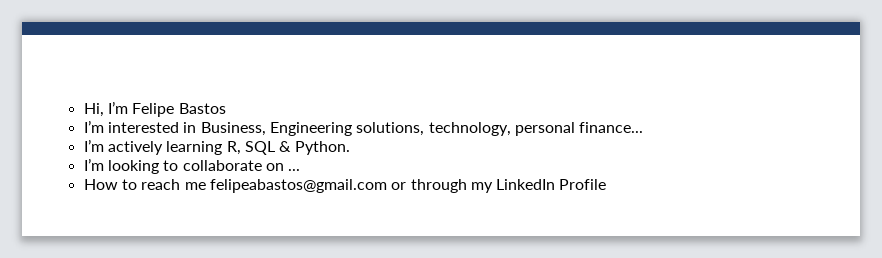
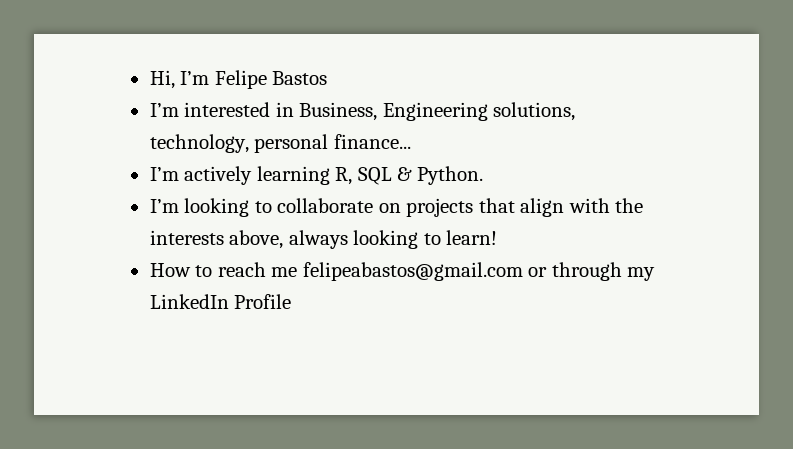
[288,169,301,171] ... -> [406,198,644,217] [149,230,498,249] projects that align with the interests above, always looking to learn!

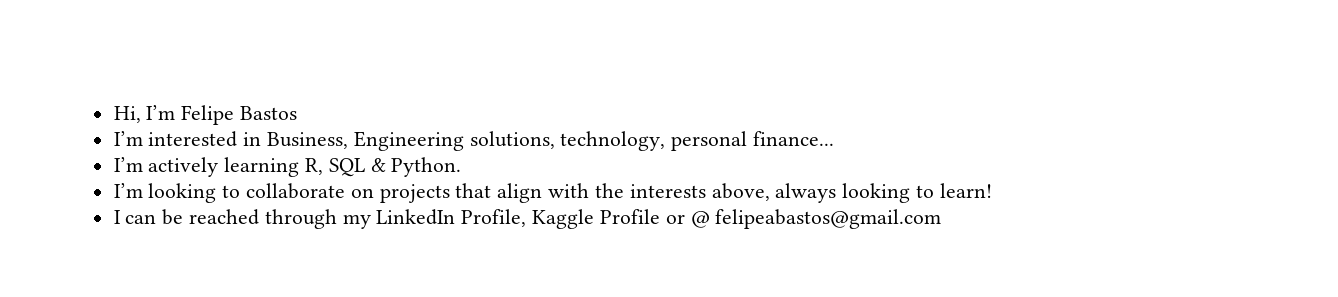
[149,262,656,281] [149,294,292,309] How to reach me felipeabastos@gmail.com or through my LinkedIn Profile -> [113,209,942,229] I can be reached through my LinkedIn Profile, Kaggle Profile or @ felipeabastos@gmail.com

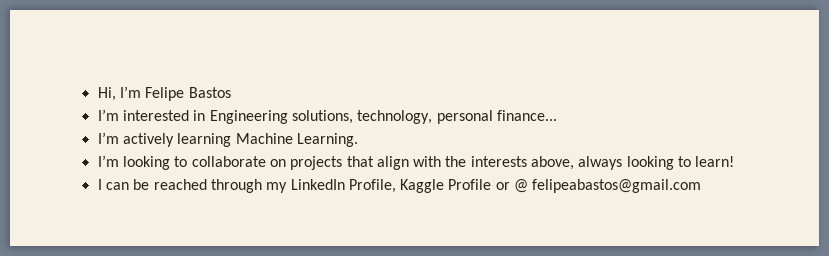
[267,132,349,149] Business, -> (206, 115) none
[305,157,462,177] R, SQL & Python. -> [235,133,358,147] Machine Learning.

